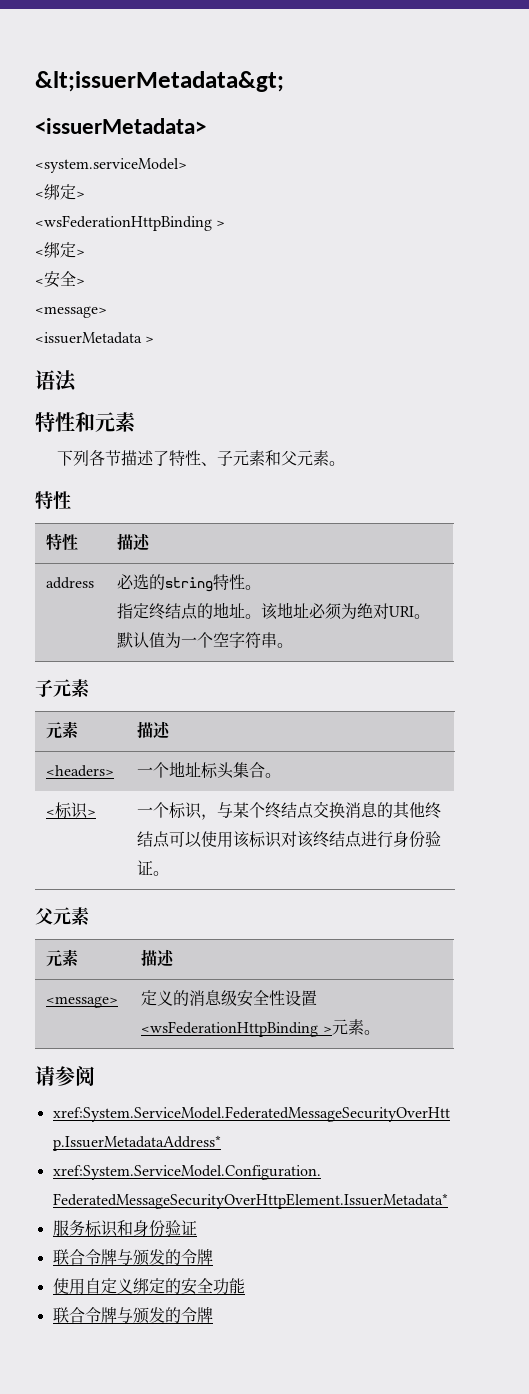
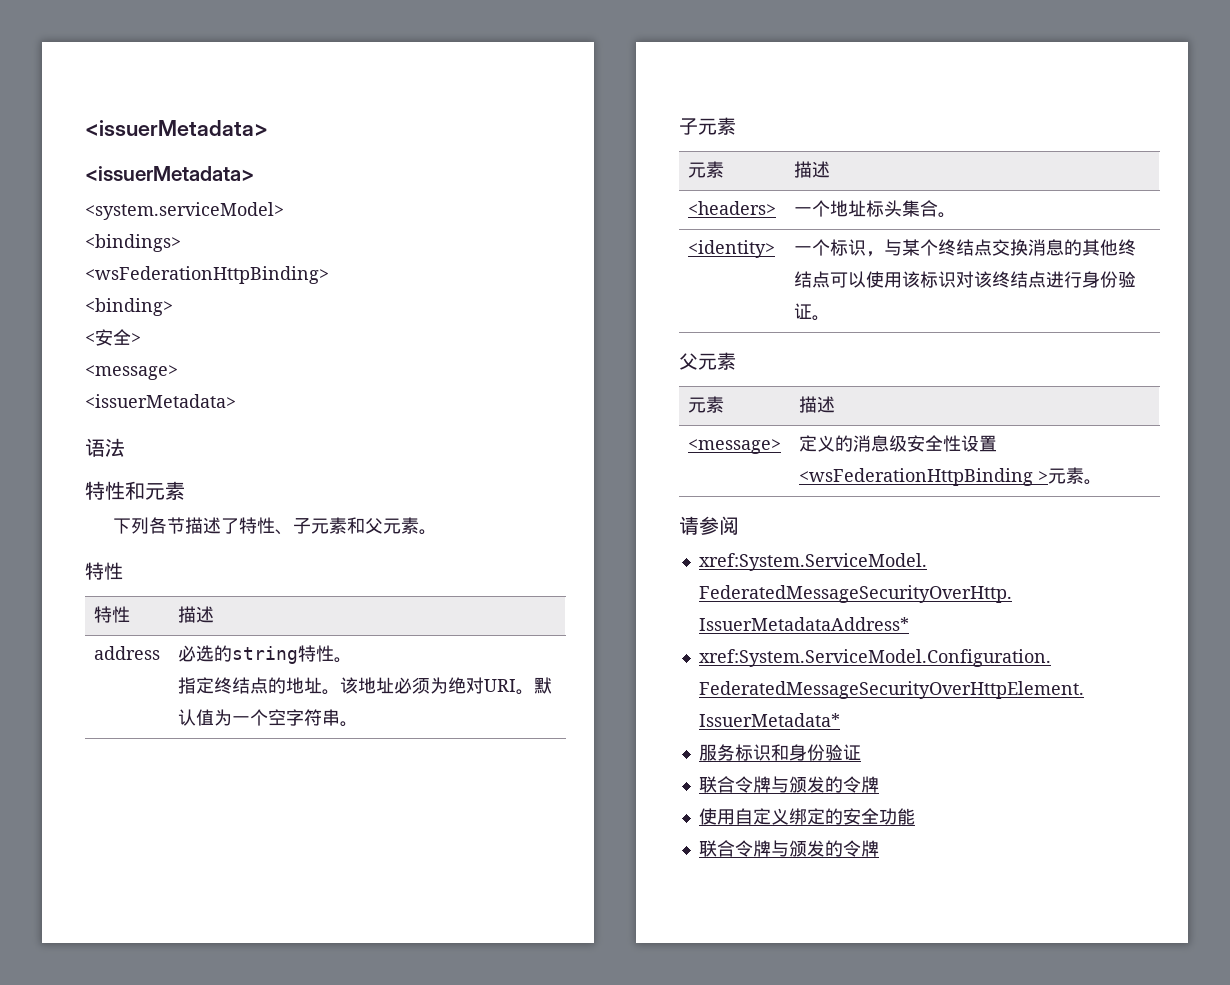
[35,71,284,92] &lt;issuerMetadata&gt; -> [85,120,268,136] <issuerMetadata>
[35,184,85,200] [35,215,226,231] [35,242,85,258] <绑定> // <wsFederationHttpBinding > // <绑定> -> [85,234,181,252] [85,266,329,284] [85,298,173,316] <bindings> // <wsFederationHttpBinding> // <binding>
[35,332,155,344] <issuerMetadata > -> [85,394,236,408] <issuerMetadata>
[46,802,97,819] <标识> -> [687,240,775,258] <identity>

